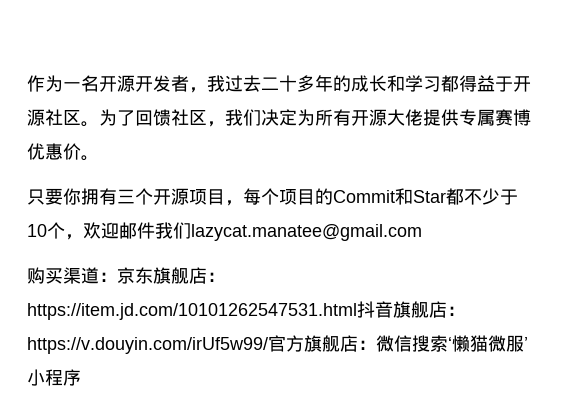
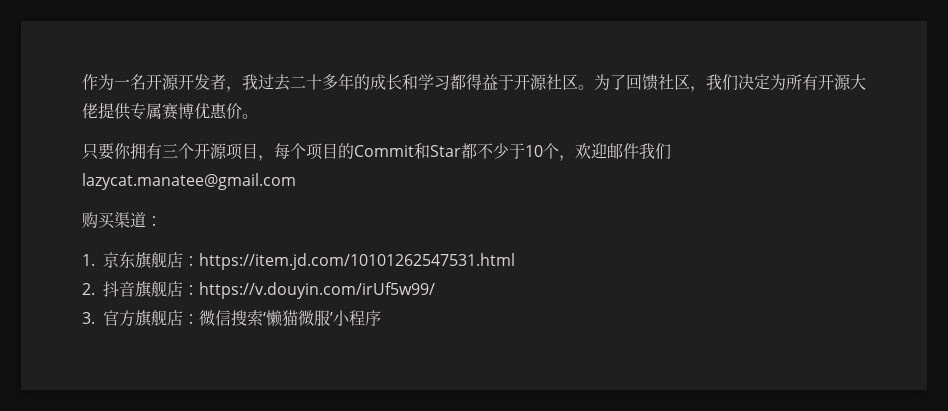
(117, 277) none -> [82,254,95,266] // 1.
(357, 311) none -> [82,283,95,295] // 2.
(268, 345) none -> [82,312,95,324] // 3.

